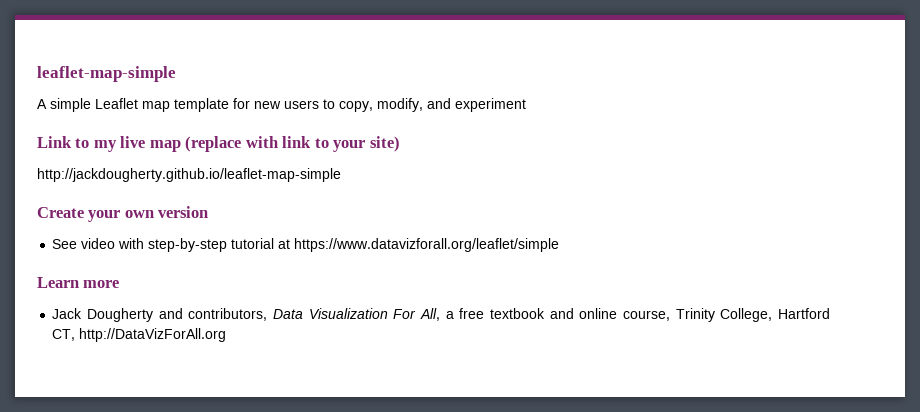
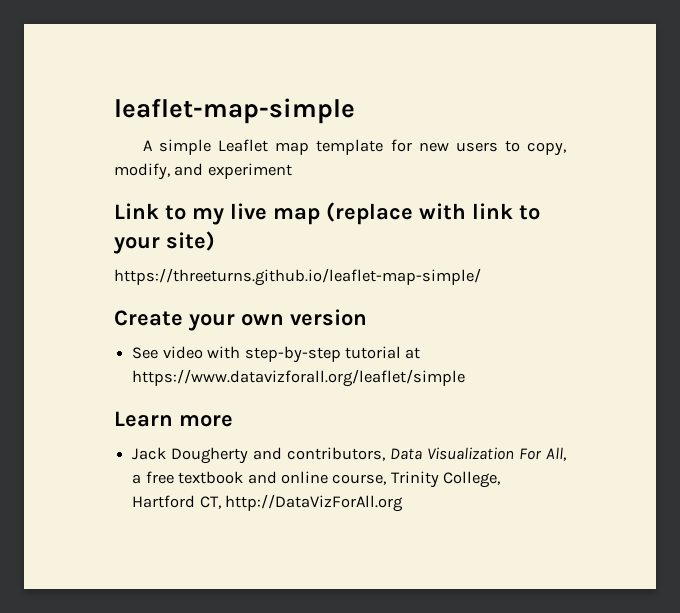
[37,168,341,182] http://jackdougherty.github.io/leaflet-map-simple -> [114,268,481,286] https://threeturns.github.io/leaflet-map-simple/

